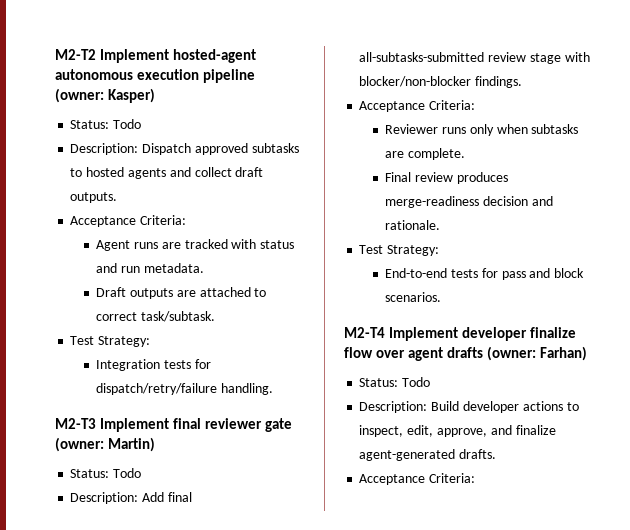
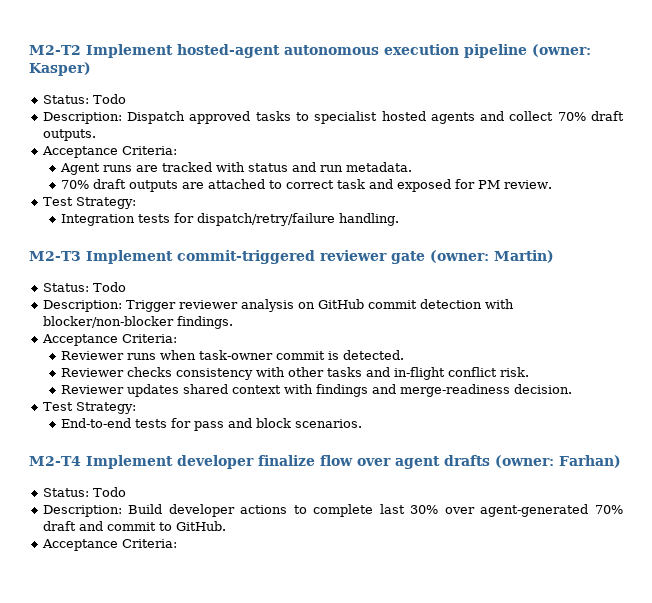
[251,143,299,153] [70,168,83,177] subtasks to -> [255,111,378,124] tasks to specialist
(232, 172) none -> [557,112,586,121] 70%
[96,287,127,297] Draft -> [61,179,127,189] 70% draft
[140,311,215,322] task/subtask. -> [337,179,553,192] task and exposed for PM review.
[173,418,202,429] final -> [176,250,315,264] commit-triggered
[142,492,192,502] [359,52,561,64] Add final all-subtasks-submitted review stage -> [125,299,482,312] Trigger reviewer analysis on GitHub commit detection
[469,124,579,136] [385,148,465,160] [385,172,508,184] [385,196,553,208] [385,220,441,230] only when subtasks are complete. // Final review produces merge-readiness decision and rationale. -> [160,350,405,360] [61,367,530,380] [61,384,573,397] when task-owner commit is detected. // Reviewer checks consistency with other tasks and in-flight conflict risk. // Reviewer updates shared context with findings and merge-readiness decision.
[359,425,556,437] [359,449,497,461] inspect, edit, approve, and finalize agent-generated drafts. -> [313,504,623,517] [42,521,226,531] complete last 30% over agent-generated 70% draft and commit to GitHub.

